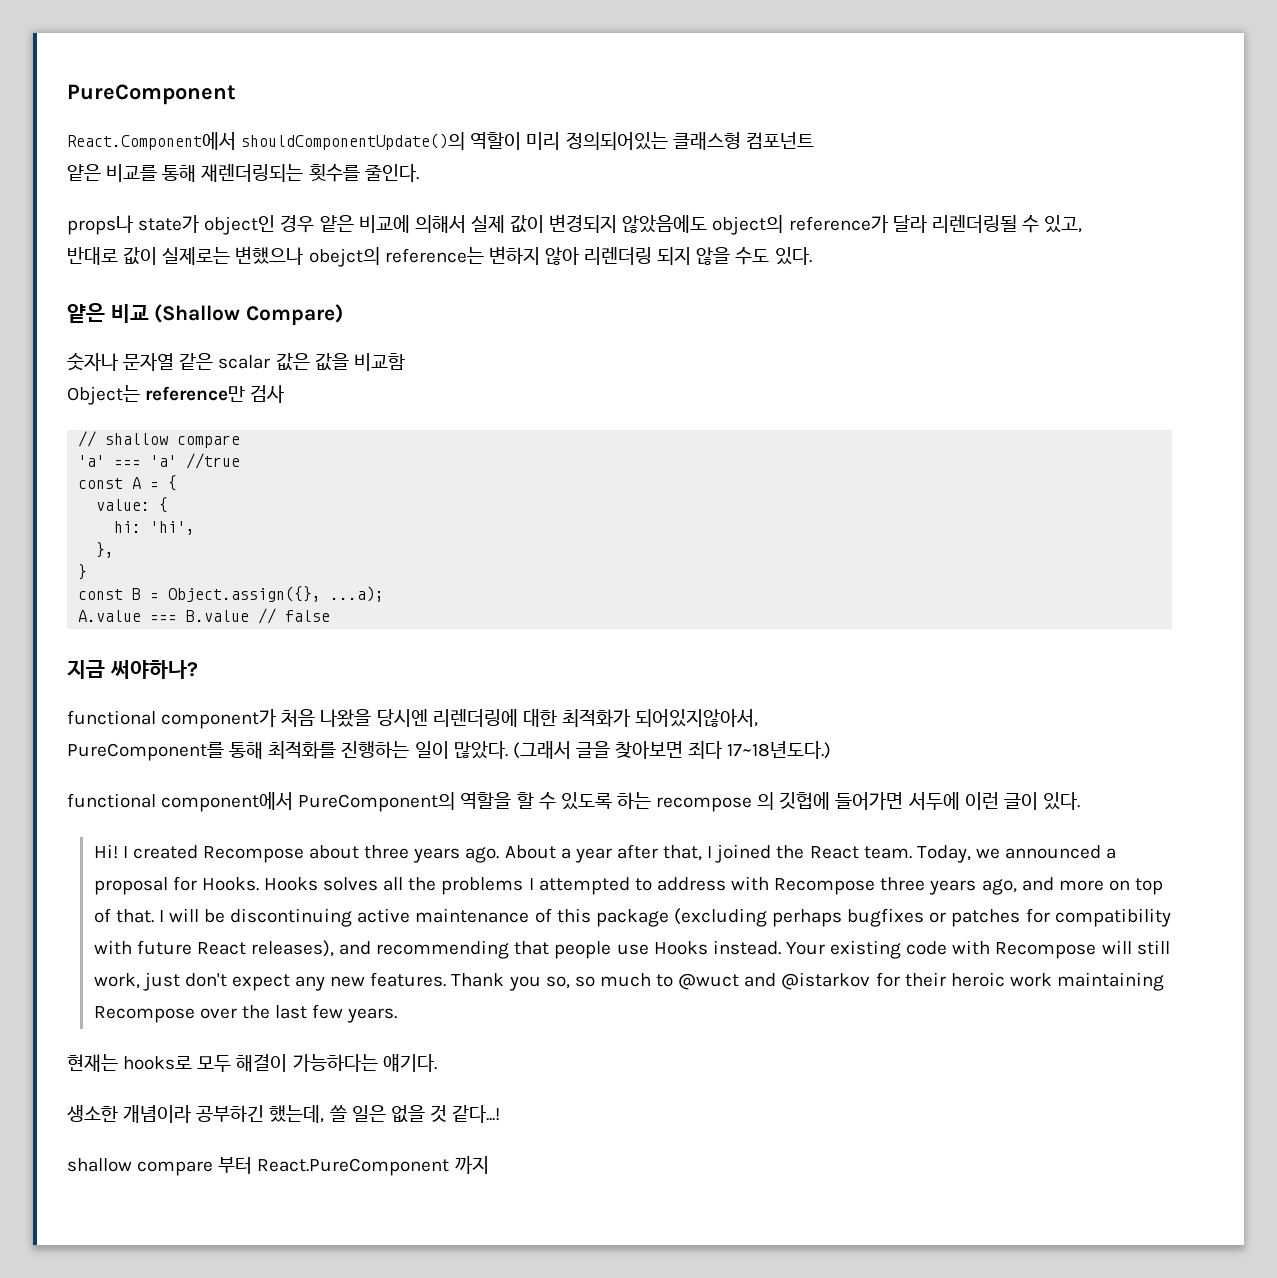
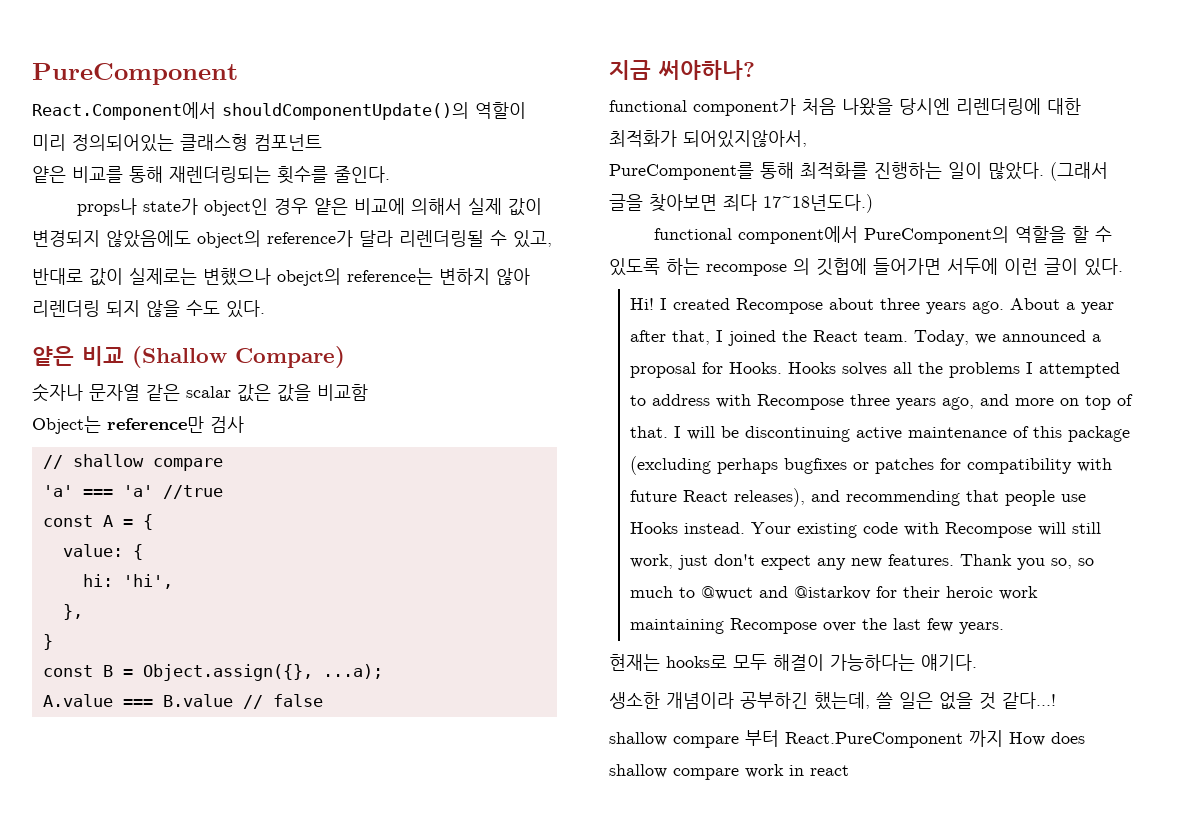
(489, 1165) none -> [1009,732,1085,746] [609,764,849,780] How does shallow compare work in react

